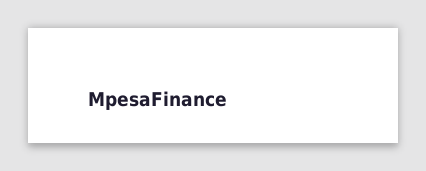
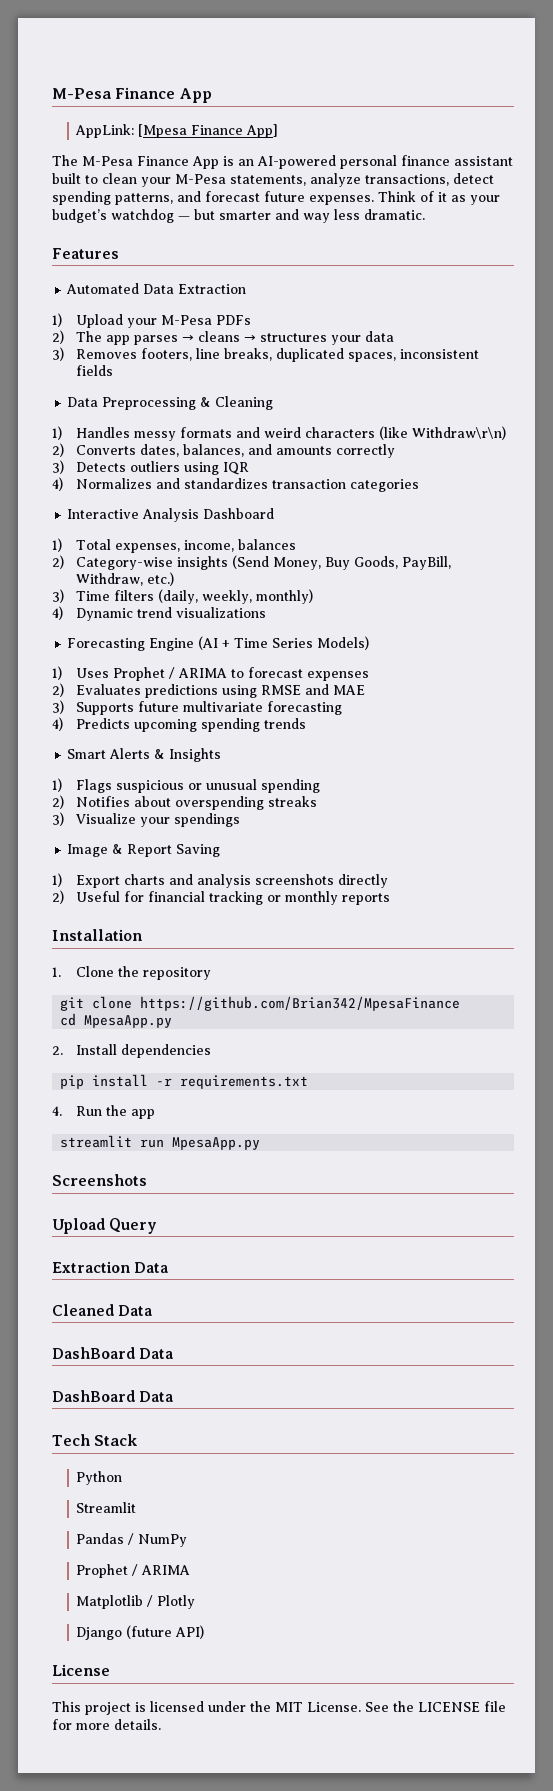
[88,91,227,110] MpesaFinance -> [52,87,212,103] [75,124,279,138] [52,155,513,169] [52,173,494,187] [52,191,500,205] [52,209,425,223] [52,248,119,259] [66,283,247,294] [52,313,252,328] [52,330,395,345] [52,347,480,362] [76,365,114,376] [67,396,274,410] [52,426,507,441] [52,443,396,458] [52,460,250,475] [52,477,420,492] [67,508,275,522] [52,538,297,553] [52,555,452,570] [76,572,175,586] [52,589,314,604] [52,606,267,621] [67,636,370,651] [52,666,370,681] [52,683,366,698] [52,700,343,715] [52,717,307,732] [67,748,222,762] [52,778,321,793] [52,795,318,810] [52,812,241,827] [67,844,221,857] [52,873,389,888] [52,890,391,905] [52,929,143,941] [52,966,212,980] [60,996,461,1011] [60,1013,173,1028] [52,1044,212,1058] [60,1074,309,1089] [52,1105,156,1119] [60,1135,261,1150] [52,1174,147,1186] [52,1218,158,1234] [52,1261,169,1273] [52,1304,153,1316] [52,1347,174,1359] [52,1390,174,1402] [52,1434,138,1446] [76,1471,123,1485] [76,1502,137,1513] [76,1533,188,1547] [76,1564,191,1578] [76,1595,196,1609] [76,1625,205,1640] [52,1664,110,1676] [52,1701,506,1715] [52,1719,161,1730] M-Pesa Finance App // AppLink: [Mpesa Finance App] // The M-Pesa Finance App is an AI-powered personal finance assistant built to clean your M-Pesa statements, analyze transactions, detect spending patterns, and forecast future expenses. Think of it as your budget’s watchdog — but smarter and way less dramatic. // Features // Automated Data Extraction // 1) Upload your M-Pesa PDFs // 2) The app parses → cleans → structures your data // 3) Removes footers, line breaks, duplicated spaces, inconsistent fields // Data Preprocessing & Cleaning // 1) Handles messy formats and weird characters (like Withdraw\r\n) // 2) Converts dates, balances, and amounts correctly // 3) Detects outliers using IQR // 4) Normalizes and standardizes transaction categories // Interactive Analysis Dashboard // 1) Total expenses, income, balances // 2) Category-wise insights (Send Money, Buy Goods, PayBill, Withdraw, etc.) // 3) Time filters (daily, weekly, monthly) // 4) Dynamic trend visualizations // Forecasting Engine (AI + Time Series Models) // 1) Uses Prophet / ARIMA to forecast expenses // 2) Evaluates predictions using RMSE and MAE // 3) Supports future multivariate forecasting // 4) Predicts upcoming spending trends // Smart Alerts & Insights // 1) Flags suspicious or unusual spending // 2) Notifies about overspending streaks // 3) Visualize your spendings // Image & Report Saving // 1) Export charts and analysis screenshots directly // 2) Useful for financial tracking or monthly reports // Installation // 1. Clone the repository // git clone https://github.com/Brian342/MpesaFinance // cd MpesaApp.py // 2. Install dependencies // pip install -r requirements.txt // 4. Run the app // streamlit run MpesaApp.py // Screenshots // Upload Query // Extraction Data // Cleaned Data // DashBoard Data // DashBoard Data // Tech Stack // Python // Streamlit // Pandas / NumPy // Prophet / ARIMA // Matplotlib / Plotly // Django (future API) // License // This project is licensed under the MIT License. See the LICENSE file for more details.

